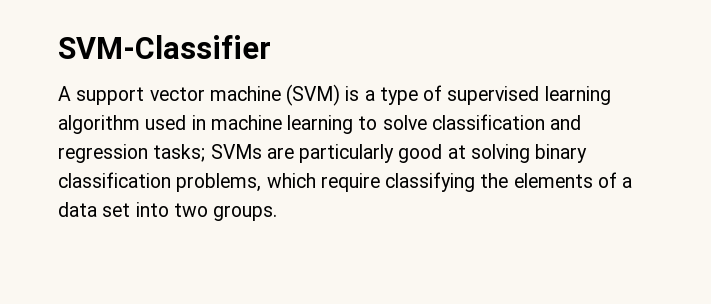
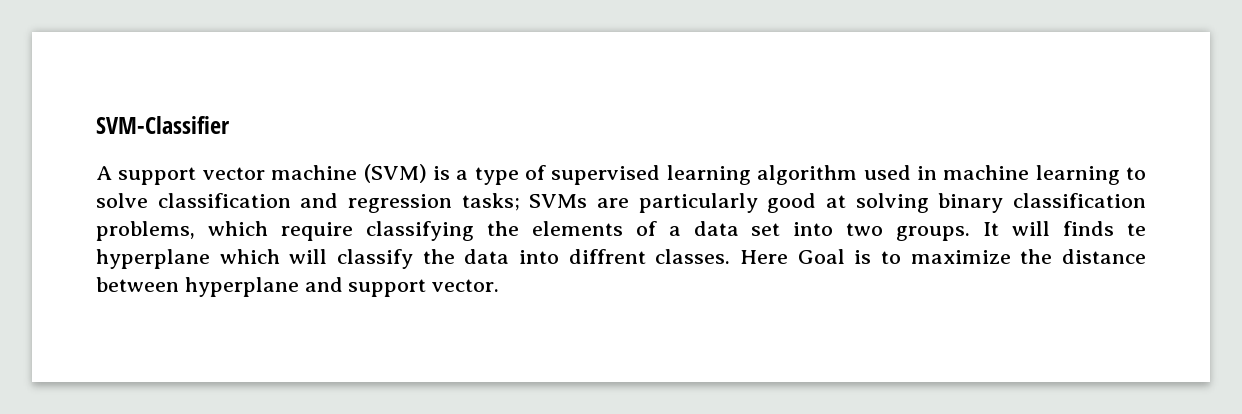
(278, 213) none -> [983,221,1146,236] [96,249,1146,269] [96,277,500,297] It will finds te hyperplane which will classify the data into diffrent classes. Here Goal is to maximize the distance between hyperplane and support vector.

